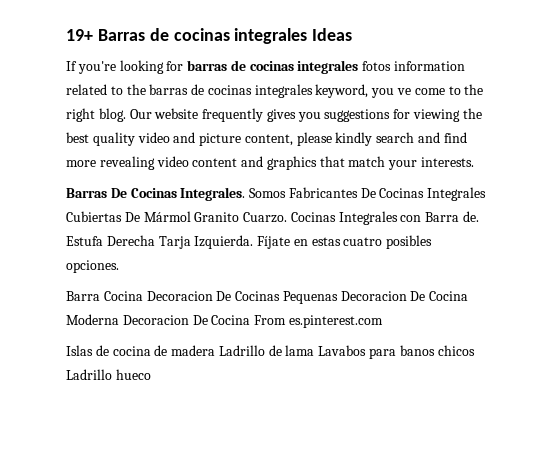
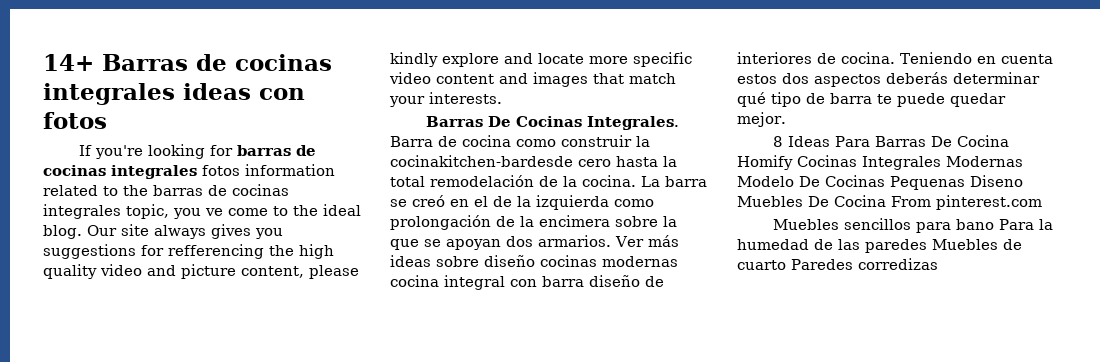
[66,29,93,41] 19+ -> [43,54,94,71] 14+
[312,28,353,41] Ideas -> [183,83,305,100] [43,112,107,129] ideas con fotos
[315,84,369,98] keyword, -> [126,204,169,219] topic,
[66,108,95,122] right -> [323,204,361,216] ideal
[154,108,264,122] website frequently -> [121,224,206,239] site always
[413,108,482,122] [66,132,89,143] viewing the best -> [168,244,334,259] refferencing the high
[376,132,467,143] [66,156,155,170] search and find more revealing -> [442,52,692,67] explore and locate more specific
[266,156,317,170] graphics -> [533,72,588,87] images
[249,187,487,201] [66,211,480,225] [66,235,433,249] [66,260,119,273] [66,291,469,304] [66,314,383,328] [66,345,475,359] [66,369,151,380] Somos Fabricantes De Cocinas Integrales Cubiertas De Mármol Granito Cuarzo. Cocinas Integrales con Barra de. Estufa Derecha Tarja Izquierda. Fíjate en estas cuatro posibles opciones. // Barra Cocina Decoracion De Cocinas Pequenas Decoracion De Cocina Moderna Decoracion De Cocina From es.pinterest.com // Islas de cocina de madera Ladrillo de lama Lavabos para banos chicos Ladrillo hueco -> [390,135,650,147] [390,155,677,167] [390,175,707,187] [390,195,654,210] [390,215,677,230] [390,235,679,250] [390,255,678,267] [390,275,664,290] [737,52,1053,64] [737,72,1040,87] [737,92,1006,107] [737,112,786,127] [772,135,1009,147] [737,155,1023,170] [737,175,1023,190] [737,195,1042,210] [772,218,1053,233] [737,239,1022,253] [737,258,938,270] Barra de cocina como construir la cocinakitchen-bardesde cero hasta la total remodelación de la cocina. La barra se creó en el de la izquierda como prolongación de la encimera sobre la que se apoyan dos armarios. Ver más ideas sobre diseño cocinas modernas cocina integral con barra diseño de interiores de cocina. Teniendo en cuenta estos dos aspectos deberás determinar qué tipo de barra te puede quedar mejor. // 8 Ideas Para Barras De Cocina Homify Cocinas Integrales Modernas Modelo De Cocinas Pequenas Diseno Muebles De Cocina From pinterest.com // Muebles sencillos para bano Para la humedad de las paredes Muebles de cuarto Paredes corredizas

